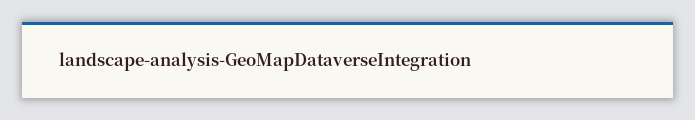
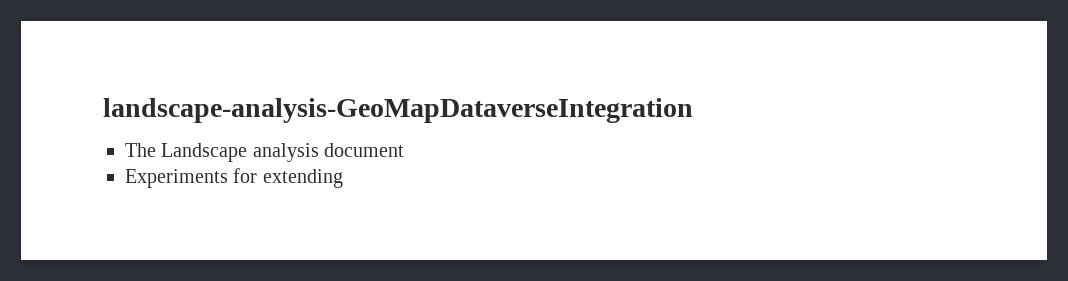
(471, 61) none -> [125,143,405,162] [125,168,343,188] // The Landscape analysis document // Experiments for extending

